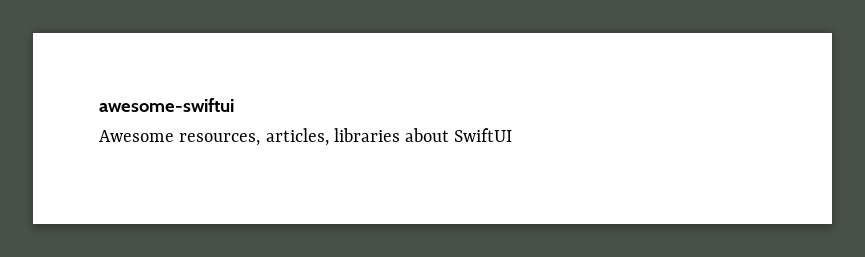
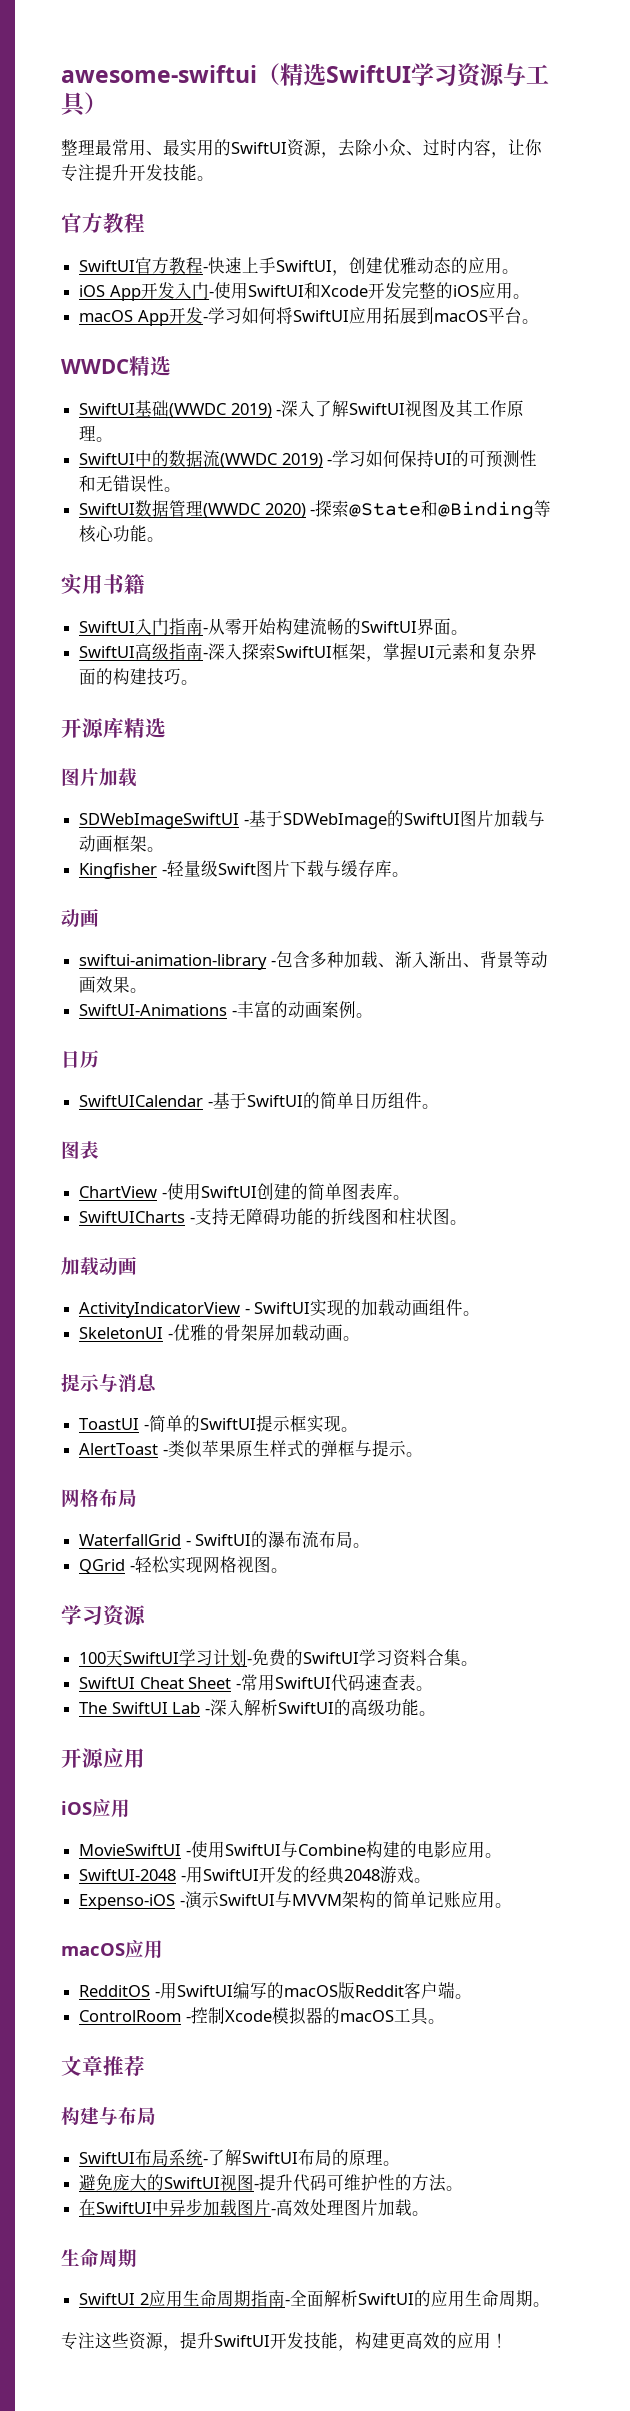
[99,128,513,146] // Awesome resources, articles, libraries about SwiftUI -> [257,63,549,88] [61,92,107,117] [61,139,542,158] [61,164,214,182] [61,213,145,233] [79,257,520,276] [79,282,530,301] [79,307,539,326] [61,356,171,376] [79,400,525,418] [79,425,114,442] [79,450,538,468] [79,475,182,492] [79,500,552,520] [79,525,165,543] [61,574,145,595] [79,618,469,635] [79,643,538,662] [79,668,199,685] [61,717,166,738] [61,768,137,787] [79,810,545,829] [79,835,165,852] [79,860,409,879] [61,909,99,927] [79,951,548,970] [79,976,148,993] [79,1001,373,1018] [61,1050,99,1068] [79,1092,439,1109] [61,1141,99,1159] [79,1183,410,1200] [79,1208,467,1226] [61,1257,137,1276] [79,1299,481,1318] [79,1324,360,1341] [61,1373,157,1392] [79,1415,358,1433] [79,1440,423,1458] [61,1489,137,1507] [79,1531,371,1548] [79,1556,288,1574] [61,1605,146,1627] [79,1649,479,1667] [79,1674,433,1692] [79,1699,436,1716] [61,1748,145,1768] [61,1799,130,1818] [79,1841,502,1858] [79,1866,431,1884] [79,1891,512,1910] [61,1940,163,1959] [79,1981,472,1999] [79,2007,445,2025] [61,2056,145,2076] [61,2107,156,2125] [79,2149,401,2166] [79,2174,464,2192] [79,2198,430,2216] [61,2248,137,2267] [79,2290,550,2307] [61,2332,508,2351] （精选SwiftUI学习资源与工具） // 整理最常用、最实用的SwiftUI资源，去除小众、过时内容，让你专注提升开发技能。 // 官方教程 // SwiftUI官方教程-快速上手SwiftUI，创建优雅动态的应用。 // iOS App开发入门-使用SwiftUI和Xcode开发完整的iOS应用。 // macOS App开发-学习如何将SwiftUI应用拓展到macOS平台。 // WWDC精选 // SwiftUI基础(WWDC 2019) -深入了解SwiftUI视图及其工作原理。 // SwiftUI中的数据流(WWDC 2019) -学习如何保持UI的可预测性和无错误性。 // SwiftUI数据管理(WWDC 2020) -探索@State和@Binding等核心功能。 // 实用书籍 // SwiftUI入门指南-从零开始构建流畅的SwiftUI界面。 // SwiftUI高级指南-深入探索SwiftUI框架，掌握UI元素和复杂界面的构建技巧。 // 开源库精选 // 图片加载 // SDWebImageSwiftUI -基于SDWebImage的SwiftUI图片加载与动画框架。 // Kingfisher -轻量级Swift图片下载与缓存库。 // 动画 // swiftui-animation-library -包含多种加载、渐入渐出、背景等动画效果。 // SwiftUI-Animations -丰富的动画案例。 // 日历 // SwiftUICalendar -基于SwiftUI的简单日历组件。 // 图表 // ChartView -使用SwiftUI创建的简单图表库。 // SwiftUICharts -支持无障碍功能的折线图和柱状图。 // 加载动画 // ActivityIndicatorView - SwiftUI实现的加载动画组件。 // SkeletonUI -优雅的骨架屏加载动画。 // 提示与消息 // ToastUI -简单的SwiftUI提示框实现。 // AlertToast -类似苹果原生样式的弹框与提示。 // 网格布局 // WaterfallGrid - SwiftUI的瀑布流布局。 // QGrid -轻松实现网格视图。 // 学习资源 // 100天SwiftUI学习计划-免费的SwiftUI学习资料合集。 // SwiftUI Cheat Sheet -常用SwiftUI代码速查表。 // The SwiftUI Lab -深入解析SwiftUI的高级功能。 // 开源应用 // iOS应用 // MovieSwiftUI -使用SwiftUI与Combine构建的电影应用。 // SwiftUI-2048 -用SwiftUI开发的经典2048游戏。 // Expenso-iOS -演示SwiftUI与MVVM架构的简单记账应用。 // macOS应用 // RedditOS -用SwiftUI编写的macOS版Reddit客户端。 // ControlRoom -控制Xcode模拟器的macOS工具。 // 文章推荐 // 构建与布局 // SwiftUI布局系统-了解SwiftUI布局的原理。 // 避免庞大的SwiftUI视图-提升代码可维护性的方法。 // 在SwiftUI中异步加载图片-高效处理图片加载。 // 生命周期 // SwiftUI 2应用生命周期指南-全面解析SwiftUI的应用生命周期。 // 专注这些资源，提升SwiftUI开发技能，构建更高效的应用！

